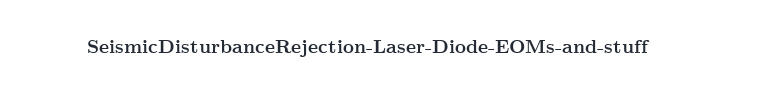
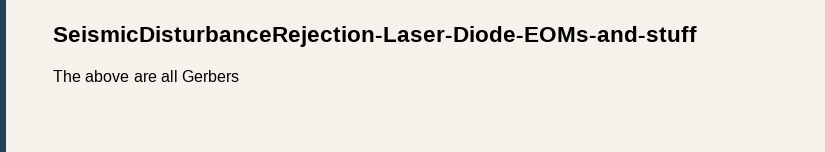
(650, 48) none -> [53,70,240,82] // The above are all Gerbers

